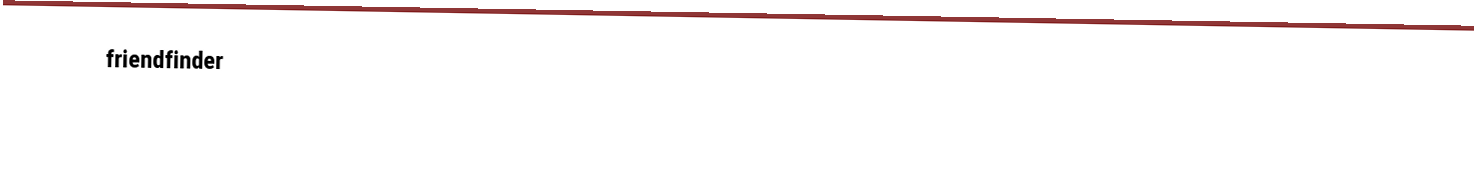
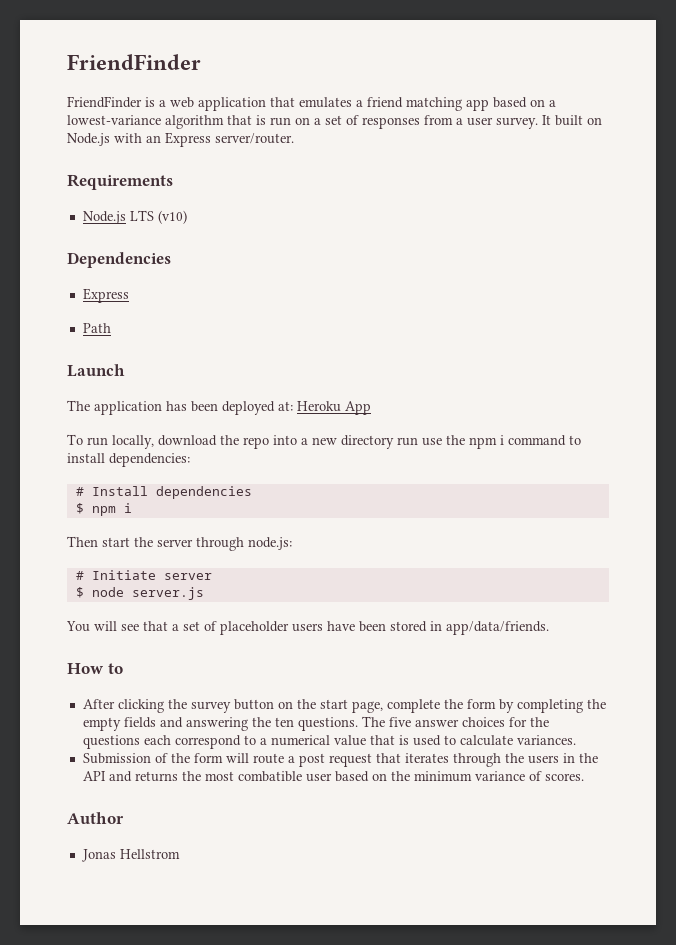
[105,49,224,70] friendfinder -> [67,54,201,70] [67,96,556,111] [67,115,602,129] [67,132,294,147] [67,174,173,190] [82,210,187,224] [67,252,171,268] [82,288,129,303] [82,323,111,333] [67,364,125,377] [67,400,371,415] [67,434,581,449] [67,453,190,467] [75,486,252,499] [75,503,132,516] [67,536,292,551] [75,570,212,580] [75,587,204,600] [66,621,549,635] [67,663,123,674] [82,699,606,713] [82,716,549,731] [82,735,576,749] [82,753,598,767] [82,771,584,782] [67,812,124,824] [81,849,180,862] FriendFinder // FriendFinder is a web application that emulates a friend matching app based on a lowest-variance algorithm that is run on a set of responses from a user survey. It built on Node.js with an Express server/router. // Requirements // Node.js LTS (v10) // Dependencies // Express // Path // Launch // The application has been deployed at: Heroku App // To run locally, download the repo into a new directory run use the npm i command to install dependencies: // # Install dependencies // $ npm i // Then start the server through node.js: // # Initiate server // $ node server.js // You will see that a set of placeholder users have been stored in app/data/friends. // How to // After clicking the survey button on the start page, complete the form by completing the empty fields and answering the ten questions. The five answer choices for the questions each correspond to a numerical value that is used to calculate variances. // Submission of the form will route a post request that iterates through the users in the API and returns the most combatible user based on the minimum variance of scores. // Author // Jonas Hellstrom

